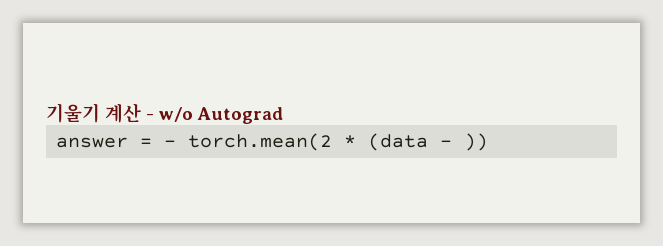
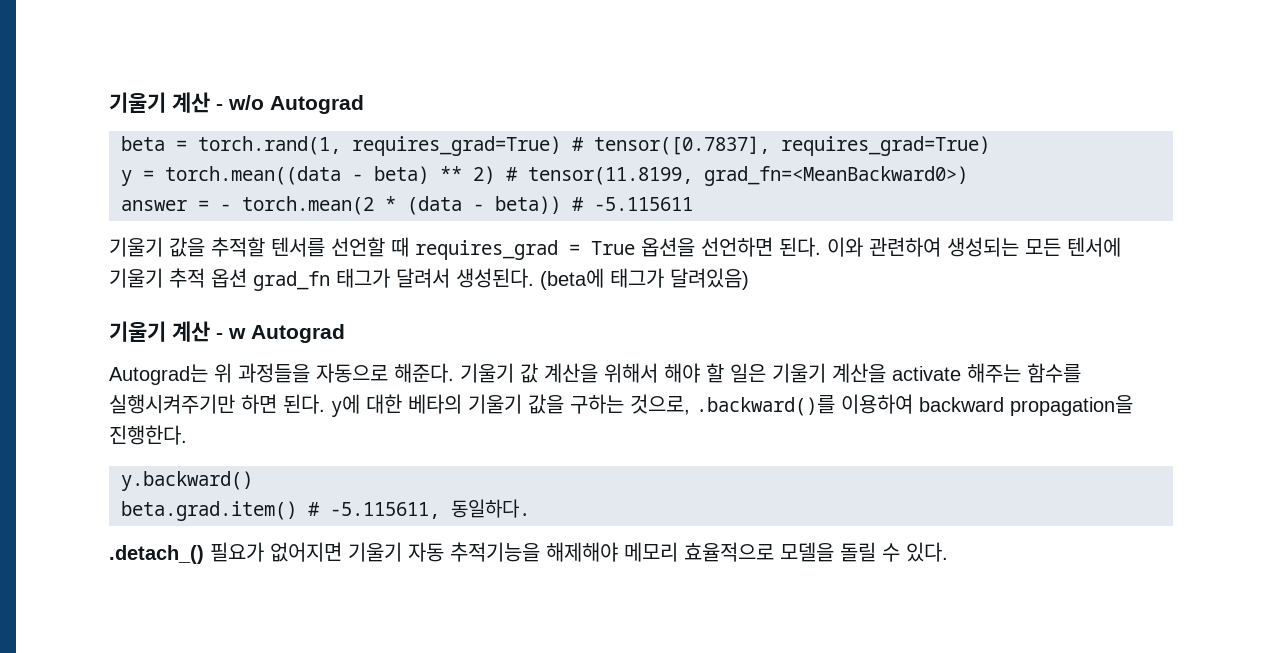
(283, 115) none -> [121,136,990,156] [121,166,968,186] // beta = torch.rand(1, requires_grad=True) # tensor([0.7837], requires_grad=True) // y = torch.mean((data - beta) ** 2) # tensor(11.8199, grad_fn=<MeanBackward0>)
[464,133,489,151] )) -> [495,196,693,214] [109,237,1121,260] [109,268,749,291] [109,321,345,343] [109,363,1081,385] [109,394,1133,417] [109,425,187,445] [121,471,253,491] [121,499,530,521] [109,542,948,564] beta)) # -5.115611 // 기울기 값을 추적할 텐서를 선언할 때 requires_grad = True 옵션을 선언하면 된다. 이와 관련하여 생성되는 모든 텐서에 기울기 추적 옵션 grad_fn 태그가 달려서 생성된다. (beta에 태그가 달려있음) // 기울기 계산 - w Autograd // Autograd는 위 과정들을 자동으로 해준다. 기울기 값 계산을 위해서 해야 할 일은 기울기 계산을 activate 해주는 함수를 실행시켜주기만 하면 된다. y에 대한 베타의 기울기 값을 구하는 것으로, .backward()를 이용하여 backward propagation을 진행한다. // y.backward() // beta.grad.item() # -5.115611, 동일하다. // .detach_() 필요가 없어지면 기울기 자동 추적기능을 해제해야 메모리 효율적으로 모델을 돌릴 수 있다.

